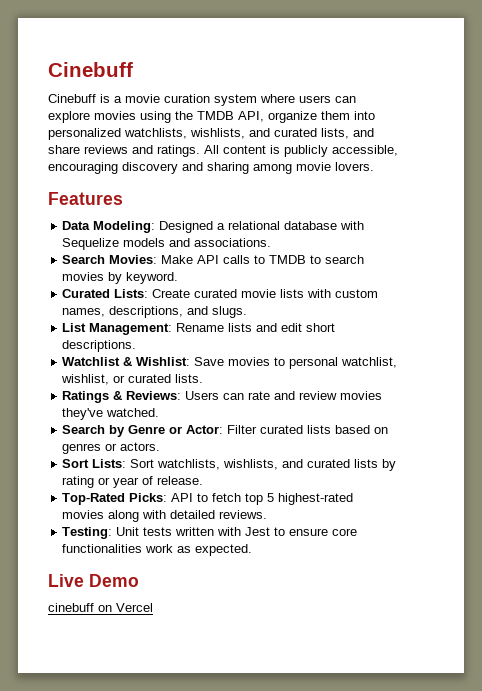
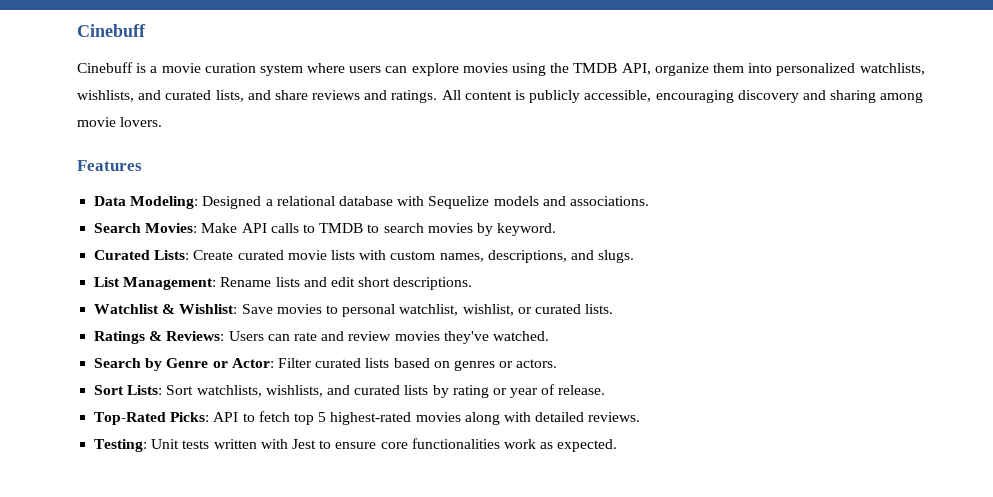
[48,574,139,587] [48,603,153,612] // Live Demo // cinebuff on Vercel -> (618, 445) none

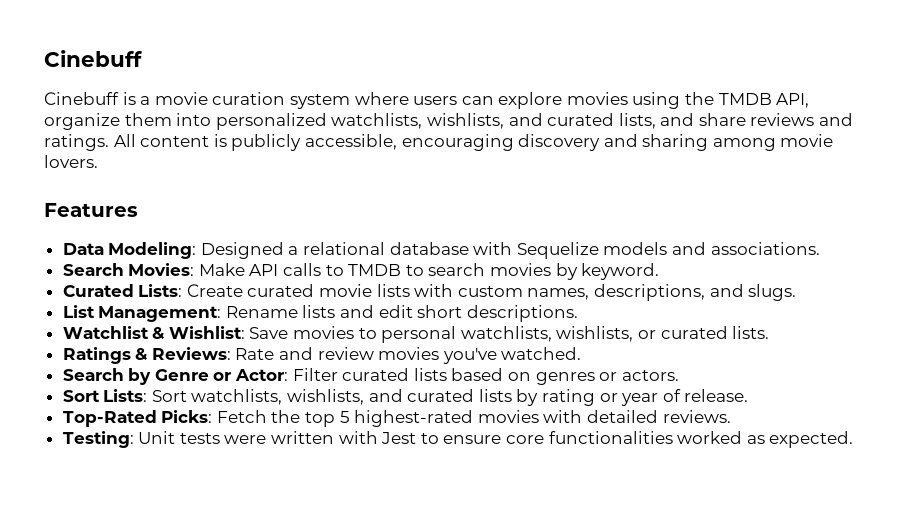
[399,304,514,316] watchlist, wishlist, -> [460,326,634,342] watchlists, wishlists,
[228,331,317,341] Users can rate -> [235,348,275,360] Rate
[443,331,489,344] they've -> [442,348,497,364] you've
[213,411,290,422] API to fetch -> [216,410,301,423] Fetch the
[464,412,500,425] along -> (539, 416) none
(210, 444) none -> [224,435,267,444] were
[503,439,536,449] work -> [677,431,743,444] worked

